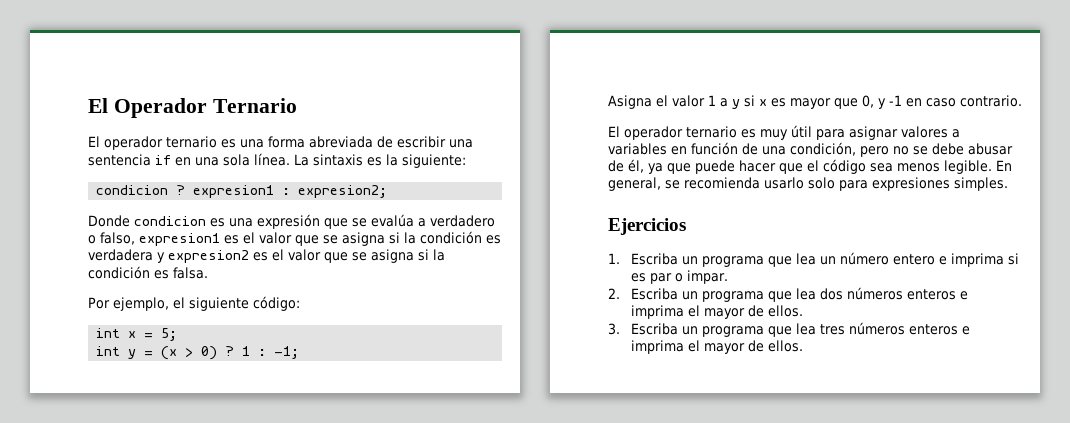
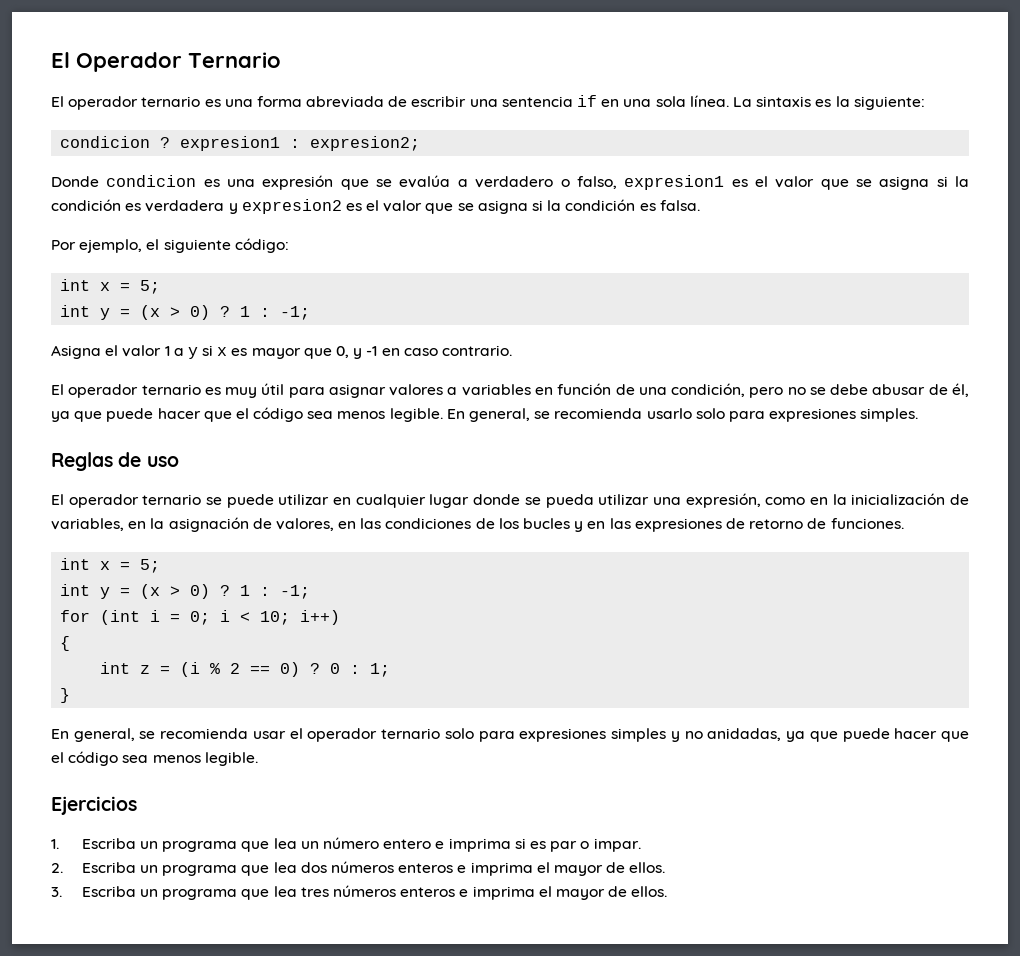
(1008, 184) none -> [51,452,179,471] [51,493,970,508] [51,517,904,532] [60,558,161,573] [60,584,311,599] [60,610,341,625] [60,636,71,651] [100,662,391,677] [60,688,71,703] [51,728,969,742] [51,751,258,766] // Reglas de uso // El operador ternario se puede utilizar en cualquier lugar donde se pueda utilizar una expresión, como en la inicialización de variables, en la asignación de valores, en las condiciones de los bucles y en las expresiones de retorno de funciones. // int x = 5; // int y = (x > 0) ? 1 : -1; // for (int i = 0; i < 10; i++) // { // int z = (i % 2 == 0) ? 0 : 1; // } // En general, se recomienda usar el operador ternario solo para expresiones simples y no anidadas, ya que puede hacer que el código sea menos legible.

